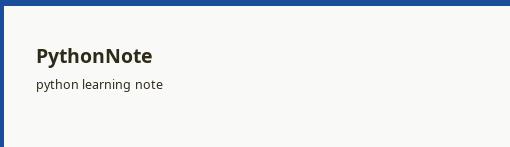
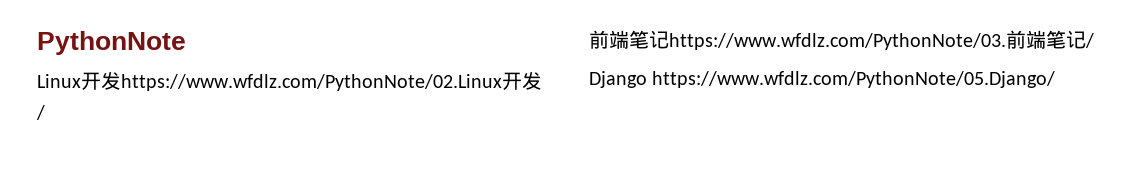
[36,79,163,92] python learning note -> [37,71,542,91] [36,105,45,120] [589,30,1094,50] [589,71,1056,88] Linux开发https://www.wfdlz.com/PythonNote/02.Linux开发/ // 前端笔记https://www.wfdlz.com/PythonNote/03.前端笔记/ // Django https://www.wfdlz.com/PythonNote/05.Django/

